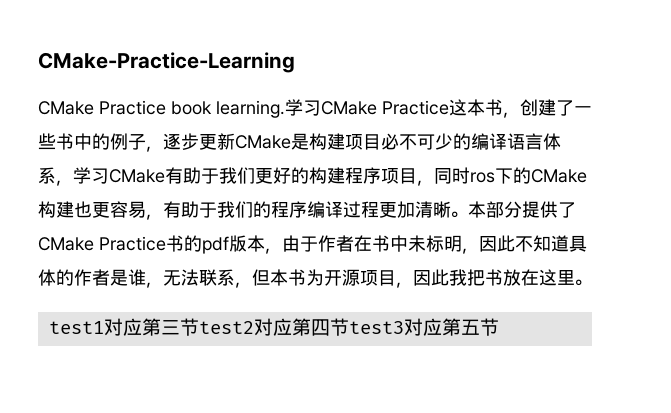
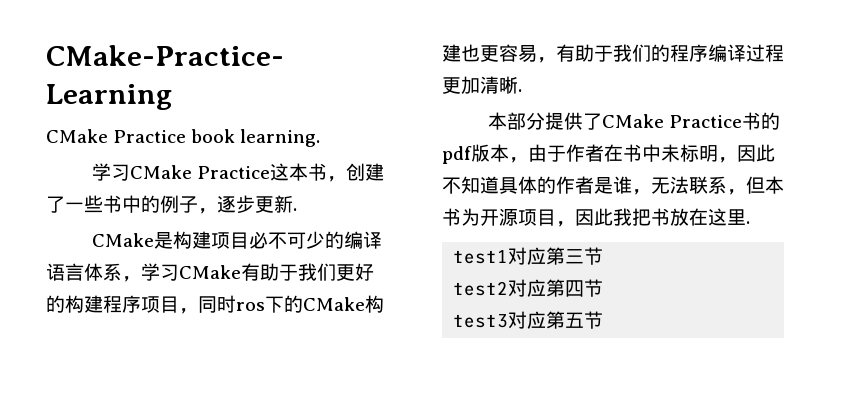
(285, 109) none -> (321, 138) //
(235, 141) none -> [293,208,297,211] . //
[451,211,468,218] 。 -> [518,89,522,92] . //
[575,279,592,286] 。 -> [746,221,750,224] .
(199, 327) none -> (604, 256) //
(349, 327) none -> (604, 288) //

